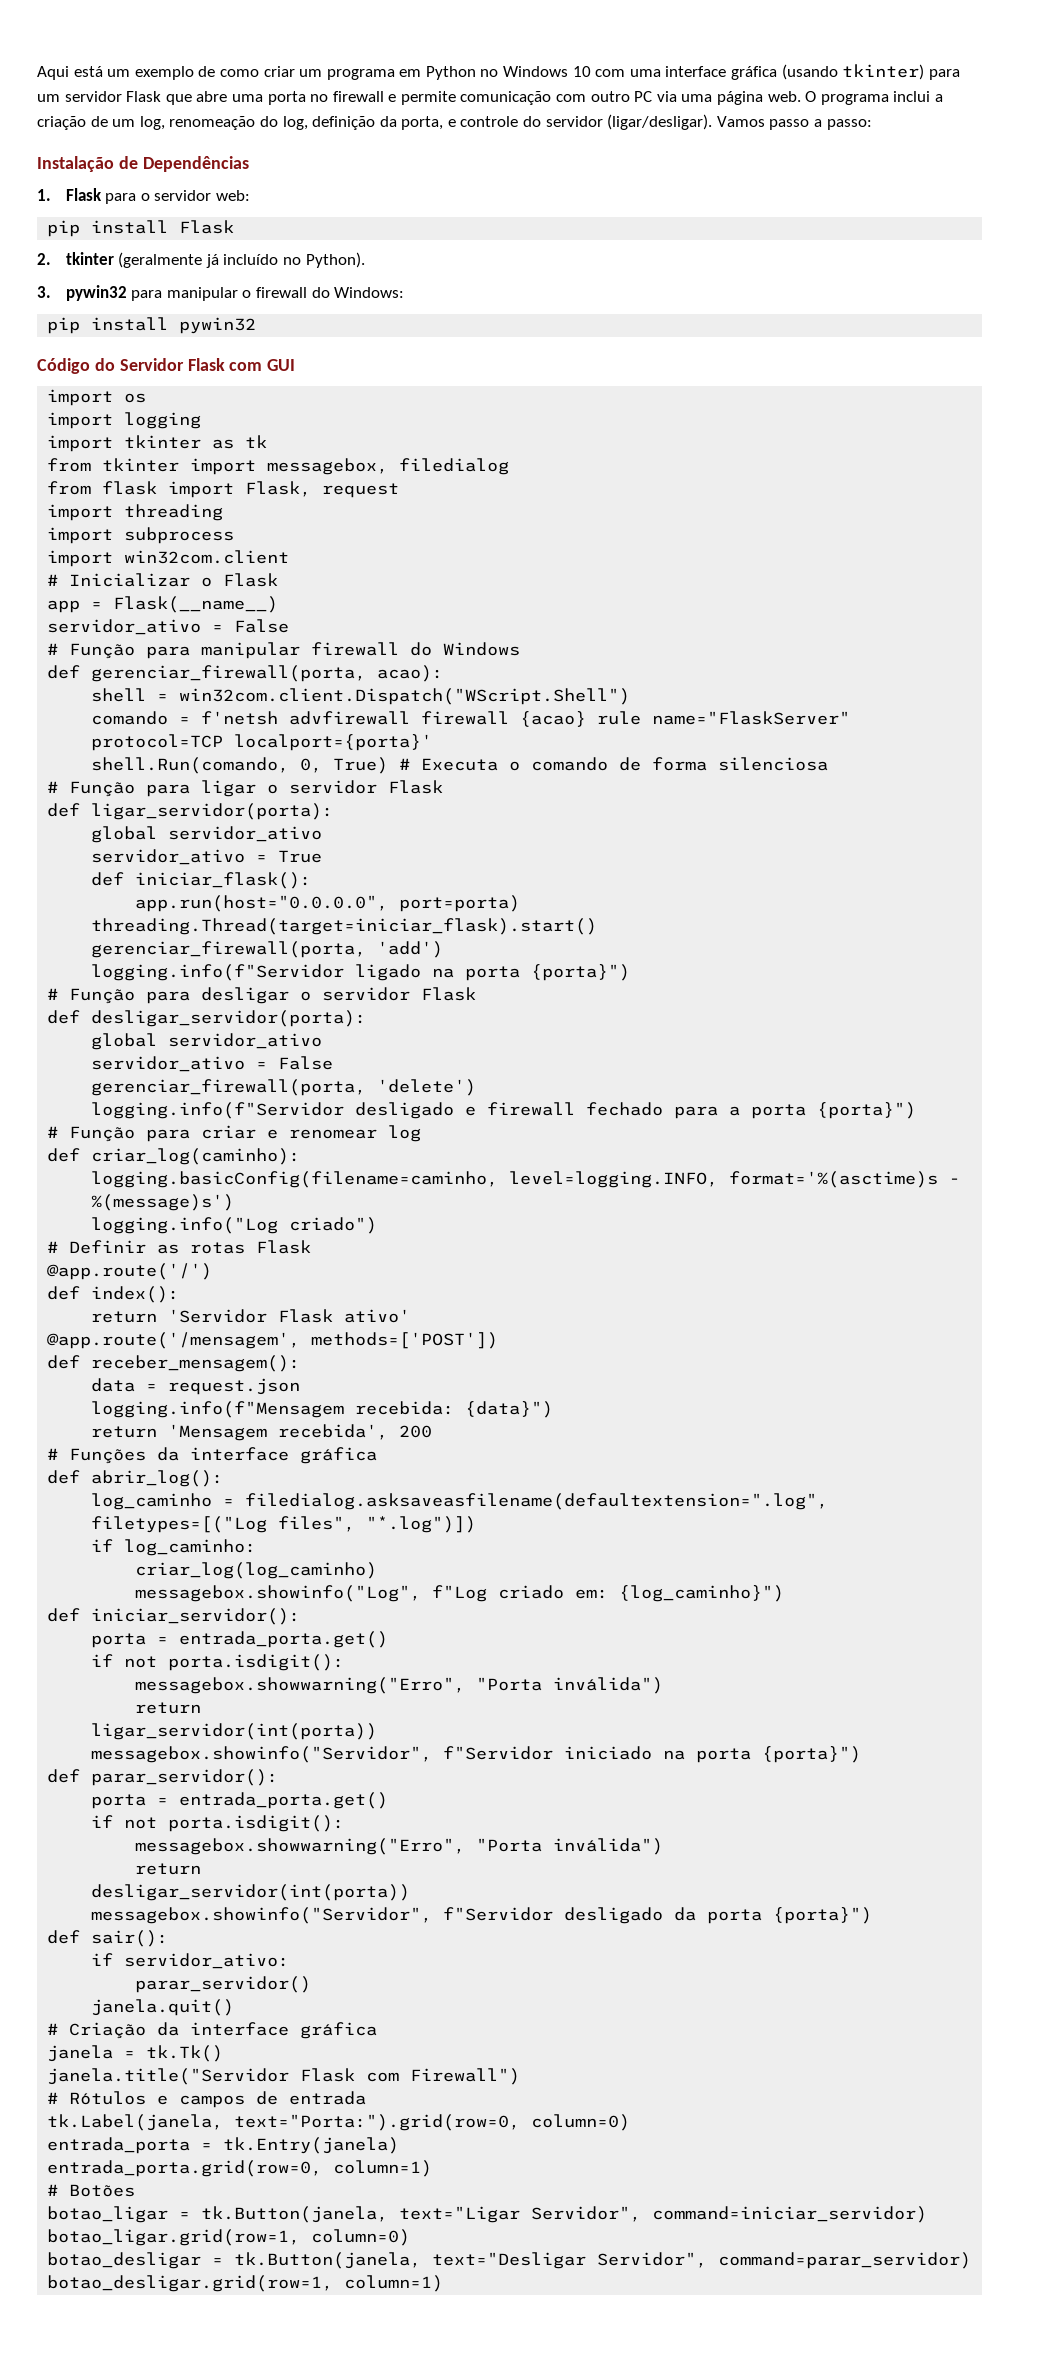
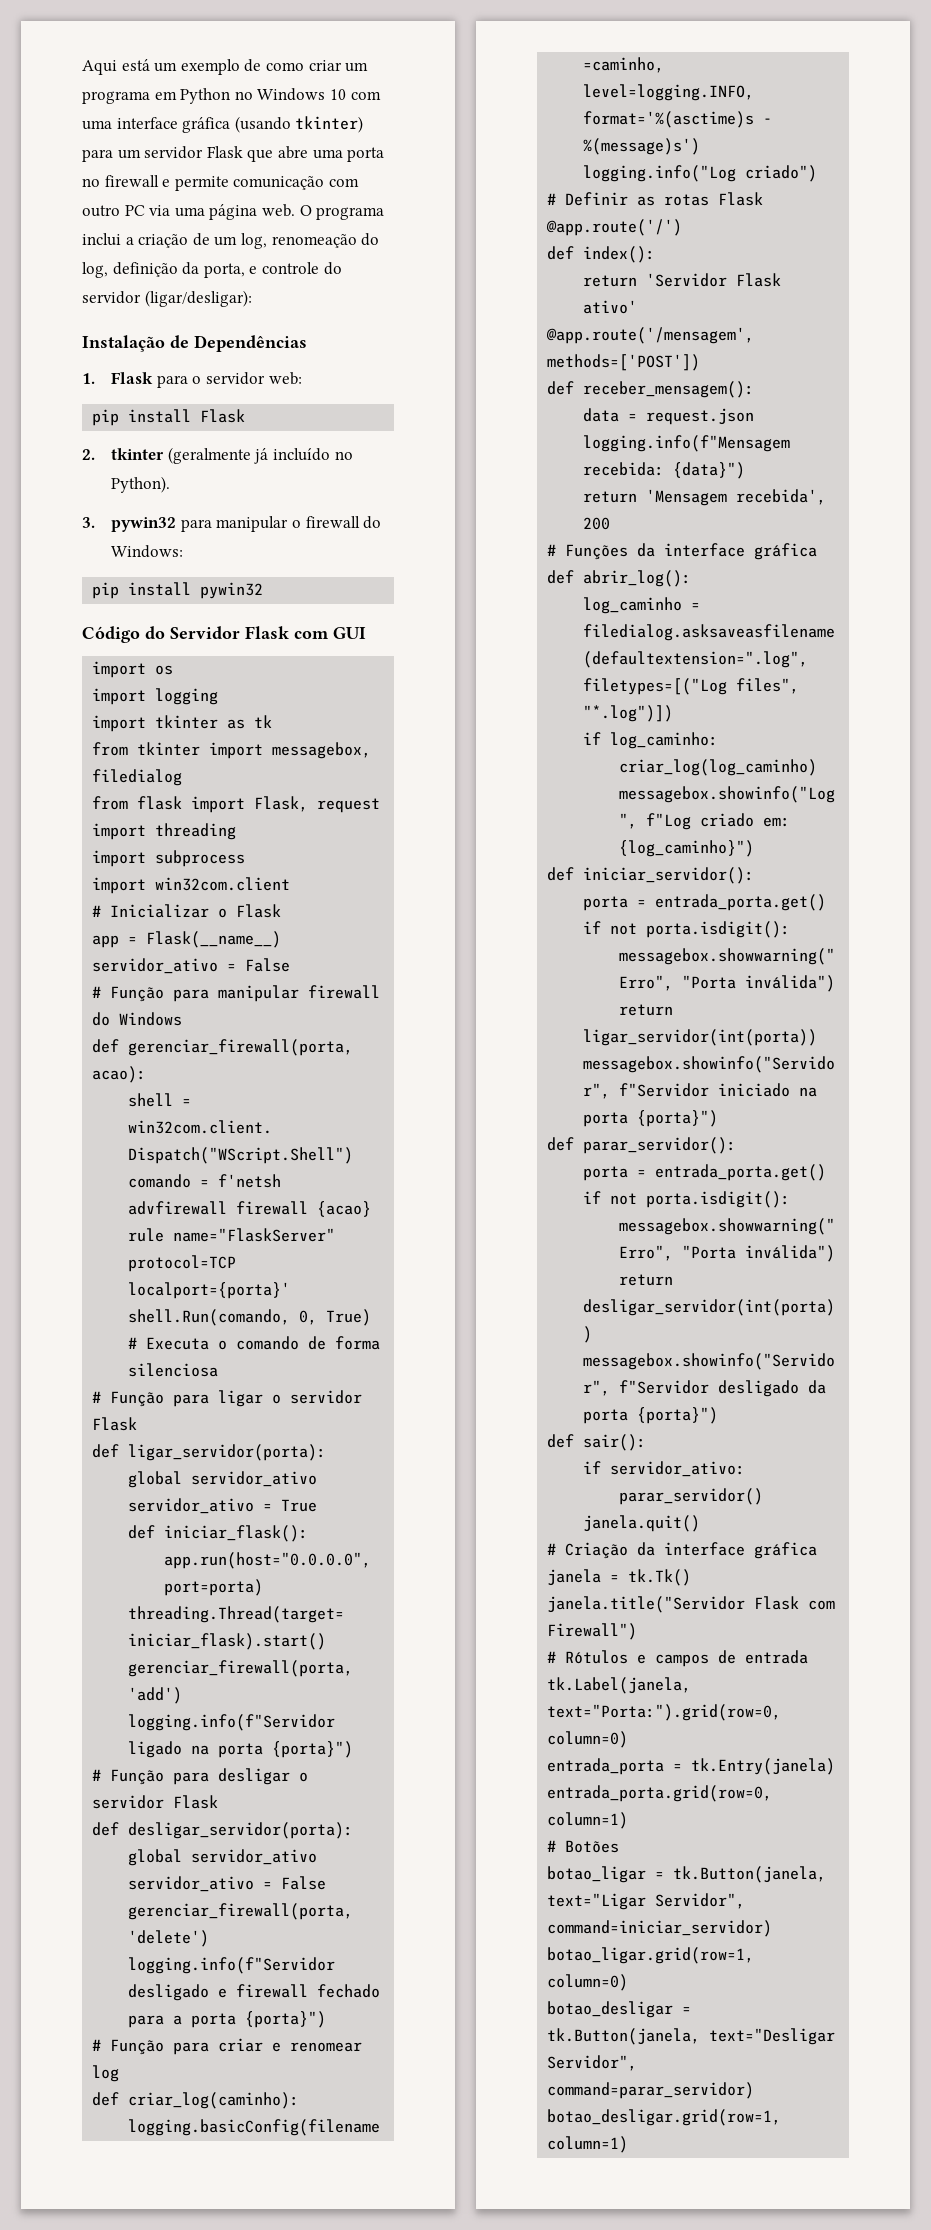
[607,114,872,130] (ligar/desligar). Vamos passo a passo: -> [144,290,252,307] (ligar/desligar):

